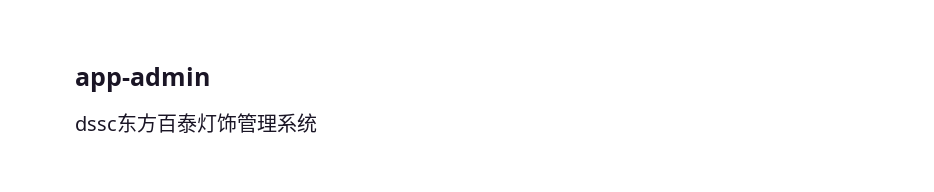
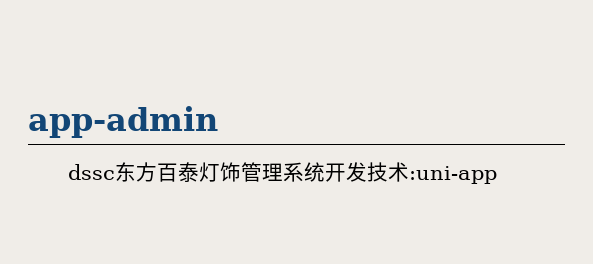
(317, 123) none -> [325,162,498,184] 开发技术:uni-app

